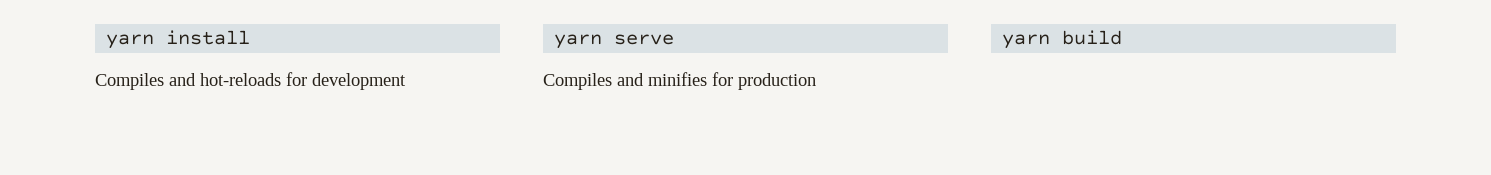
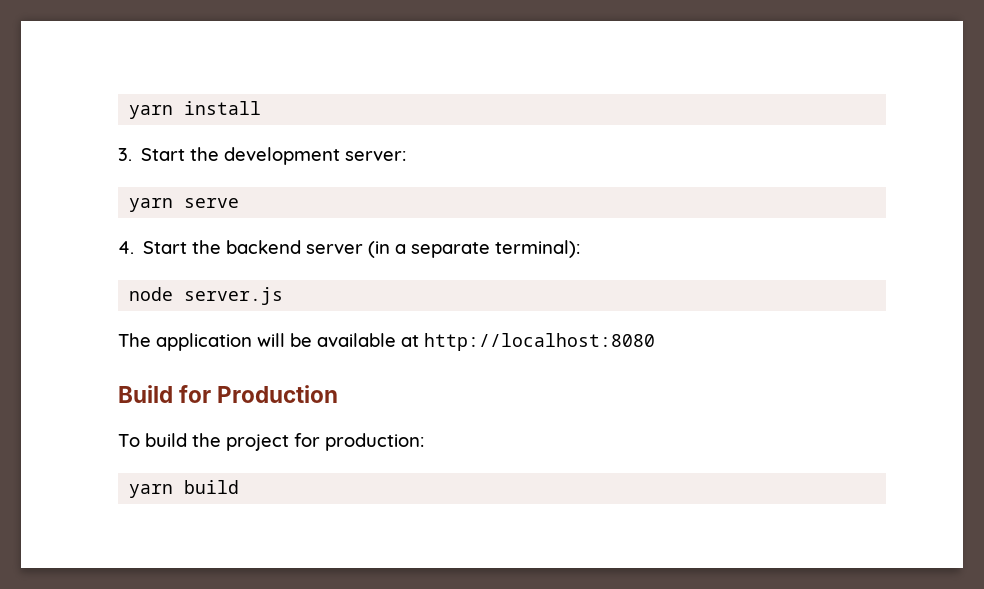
[95,72,307,90] Compiles and hot-reloads for -> [118,147,220,161] 3. Start the
(406, 81) none -> [345,151,407,161] server:
[543,72,816,90] Compiles and minifies for production -> [118,240,581,258] [129,287,284,305] [118,333,655,351] [118,385,339,403] [118,433,424,451] 4. Start the backend server (in a separate terminal): // node server.js // The application will be available at http://localhost:8080 // Build for Production // To build the project for production:

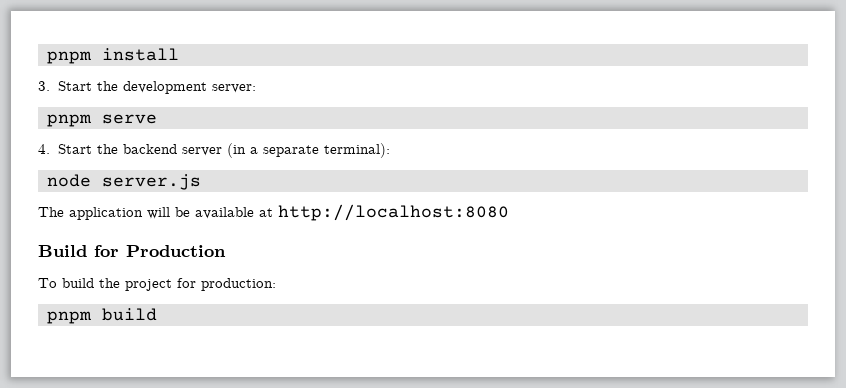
[129,105,174,119] yarn -> [47,51,92,64] pnpm
[129,198,174,212] yarn -> [47,114,92,127] pnpm
[129,484,174,498] yarn -> [47,311,92,324] pnpm

